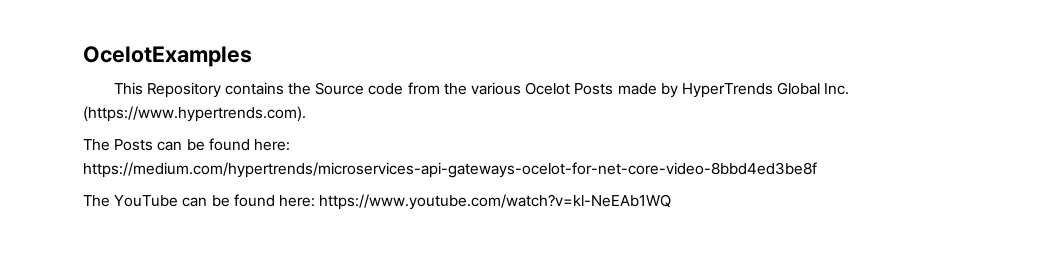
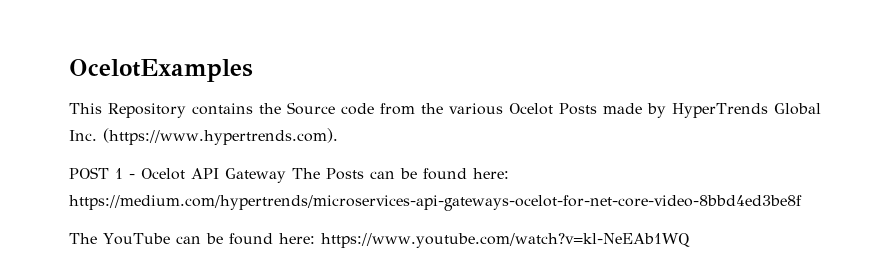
(306, 114) none -> [69,167,286,183] POST 1 - Ocelot API Gateway

